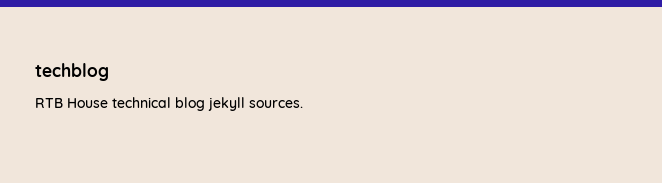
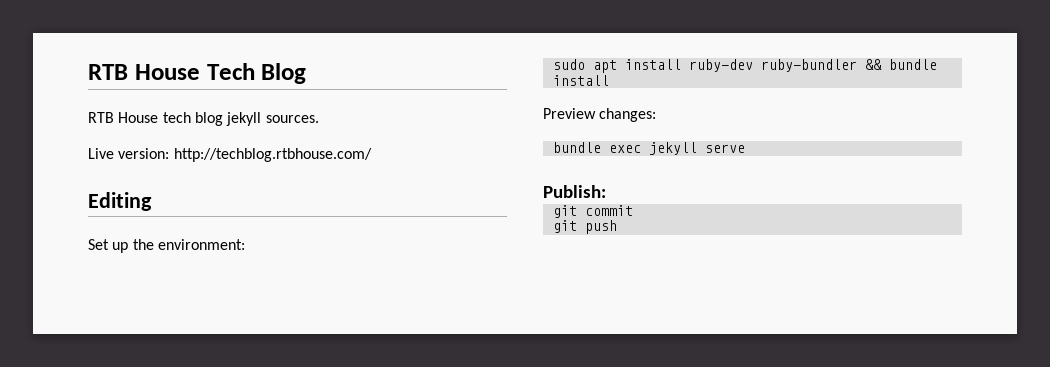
[35,63,109,81] [35,97,171,108] techblog // RTB House technical -> [88,63,307,84] [88,112,191,123] RTB House Tech Blog // RTB House tech
(303, 104) none -> [88,148,372,162] [88,192,152,211] [88,239,245,253] [552,59,937,73] [552,75,609,86] [543,108,657,122] [552,142,745,155] [543,185,606,198] [552,205,633,218] [552,220,617,234] // Live version: http://techblog.rtbhouse.com/ // Editing // Set up the environment: // sudo apt install ruby-dev ruby-bundler && bundle install // Preview changes: // bundle exec jekyll serve // Publish: // git commit // git push

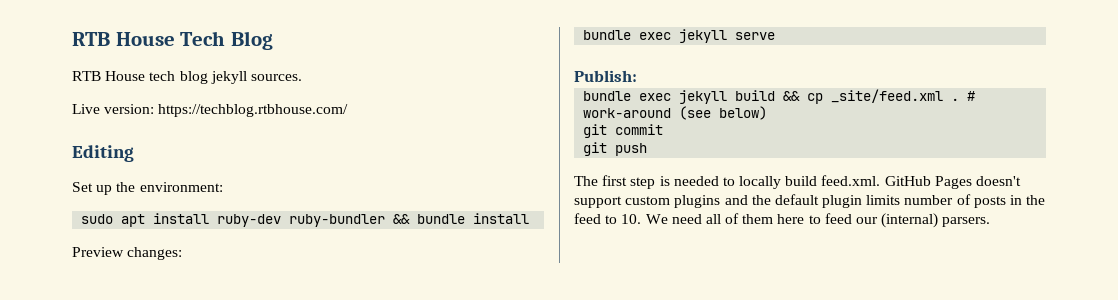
[173,148,372,162] http://techblog.rtbhouse.com/ -> [158,104,349,117] https://techblog.rtbhouse.com/
[552,205,633,218] [552,220,617,234] git commit // git push -> [583,89,976,104] [583,106,768,120] [583,124,664,138] [583,142,648,156] [574,175,1022,189] [574,194,1046,208] [574,213,991,228] bundle exec jekyll build && cp _site/feed.xml . # work-around (see below) // git commit // git push // The first step is needed to locally build feed.xml. GitHub Pages doesn't support custom plugins and the default plugin limits number of posts in the feed to 10. We need all of them here to feed our (internal) parsers.

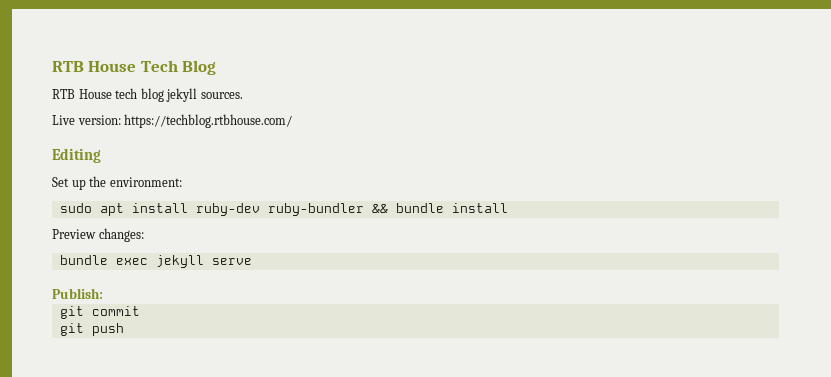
[583,89,976,104] [583,106,768,120] [583,124,664,138] [583,142,648,156] [574,175,1022,189] [574,194,1046,208] [574,213,991,228] bundle exec jekyll build && cp _site/feed.xml . # work-around (see below) // git commit // git push // The first step is needed to locally build feed.xml. GitHub Pages doesn't support custom plugins and the default plugin limits number of posts in the feed to 10. We need all of them here to feed our (internal) parsers. -> [59,306,140,319] [59,323,124,336] git commit // git push

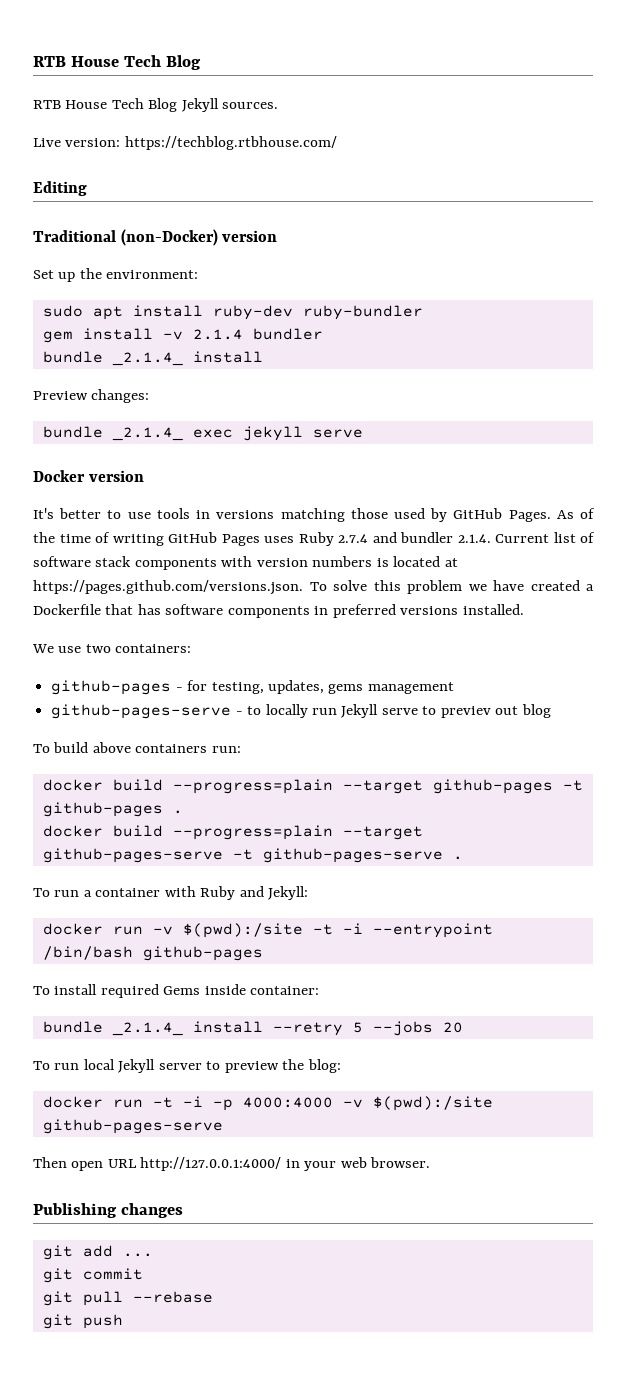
[115,88,198,102] tech blog jekyll -> [111,98,219,112] Tech Blog Jekyll
(101, 155) none -> [33,229,278,246] // Traditional (non-Docker) version
[371,203,444,213] && bundle -> [42,328,323,343] [42,351,183,366] // gem install -v 2.1.4 bundler // bundle _2.1.4_
(108, 260) none -> [111,427,183,441] _2.1.4_
[52,288,103,299] Publish: -> [33,470,144,482] [33,508,595,522] [33,532,595,546] [33,556,458,570] [33,580,594,595] [33,604,524,618] [32,644,192,653] [51,680,454,695] [51,704,551,719] [33,742,241,753] [42,779,583,794] [42,802,183,817] [42,825,423,840] [42,848,463,863] [33,886,309,900] [42,923,493,938] [42,946,263,961] [33,984,320,998] [42,1021,463,1036] [33,1059,341,1073] [42,1096,493,1111] [42,1119,223,1134] [33,1157,431,1171] [33,1203,184,1218] [42,1245,153,1260] Docker version // It's better to use tools in versions matching those used by GitHub Pages. As of the time of writing GitHub Pages uses Ruby 2.7.4 and bundler 2.1.4. Current list of software stack components with version numbers is located at https://pages.github.com/versions.json. To solve this problem we have created a Dockerfile that has software components in preferred versions installed. // We use two containers: // github-pages - for testing, updates, gems management // github-pages-serve - to locally run Jekyll serve to previev out blog // To build above containers run: // docker build --progress=plain --target github-pages -t github-pages . // docker build --progress=plain --target github-pages-serve -t github-pages-serve . // To run a container with Ruby and Jekyll: // docker run -v $(pwd):/site -t -i --entrypoint /bin/bash github-pages // To install required Gems inside container: // bundle _2.1.4_ install --retry 5 --jobs 20 // To run local Jekyll server to preview the blog: // docker run -t -i -p 4000:4000 -v $(pwd):/site github-pages-serve // Then open URL http://127.0.0.1:4000/ in your web browser. // Publishing changes // git add ...
(140, 311) none -> [42,1291,213,1306] // git pull --rebase

